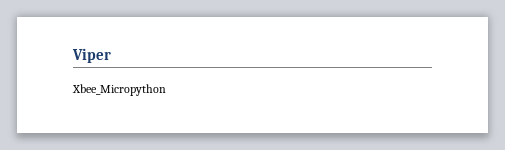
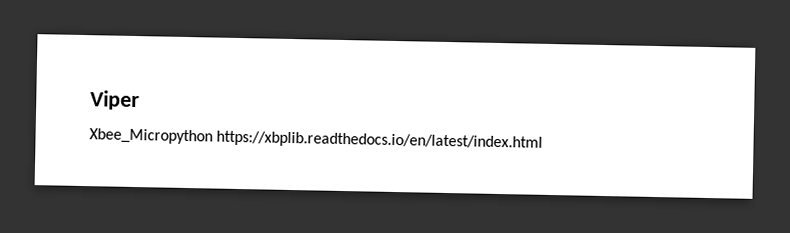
(166, 90) none -> [216,130,544,151] https://xbplib.readthedocs.io/en/latest/index.html

